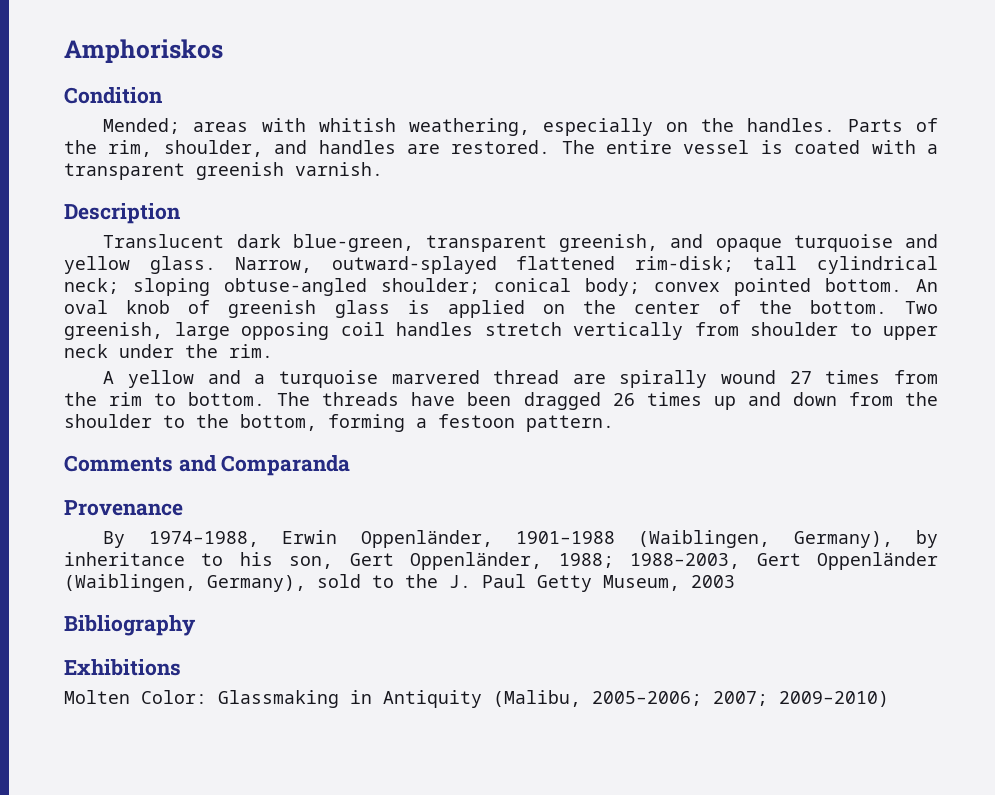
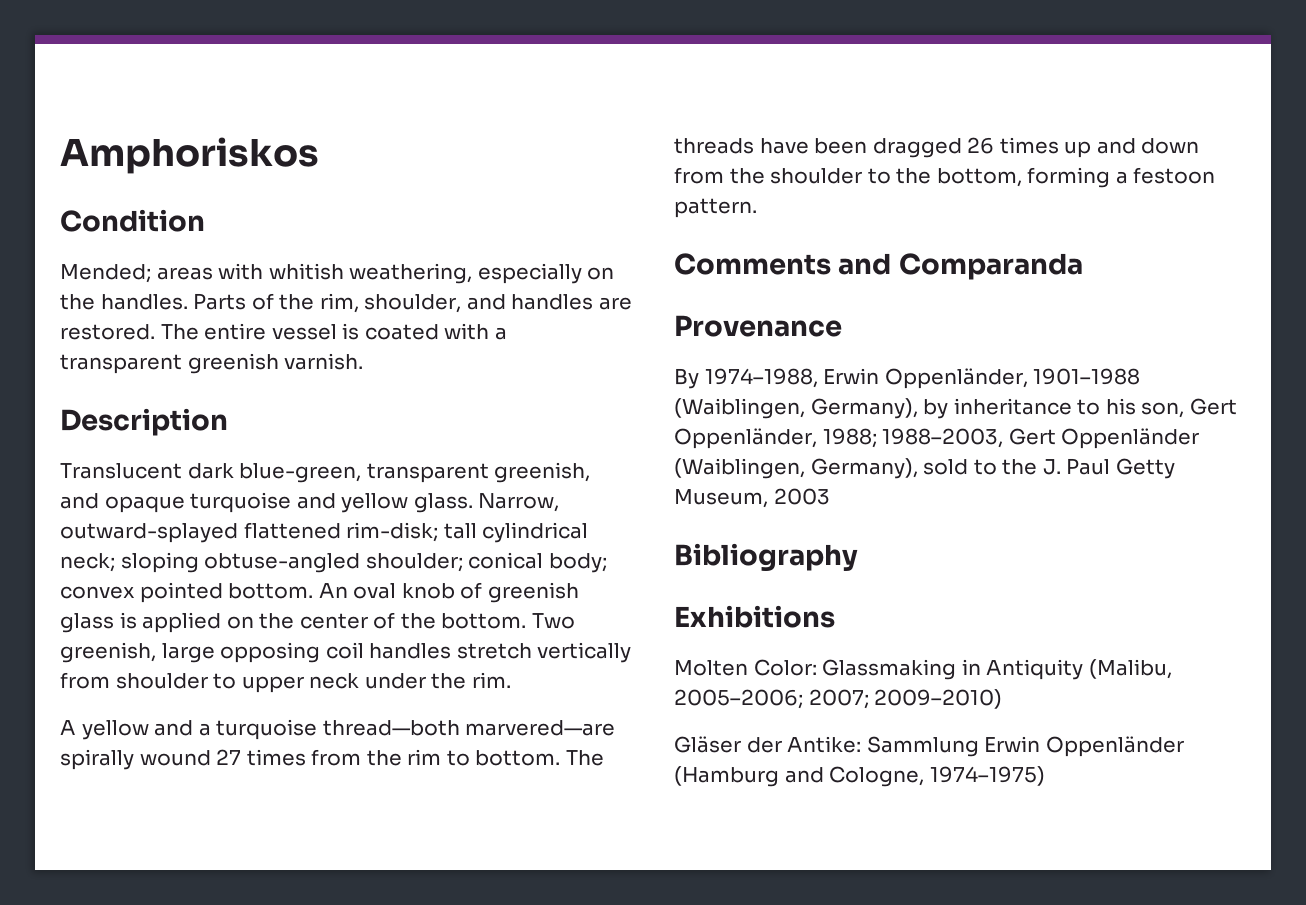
[391,370,606,384] marvered thread are -> [322,720,616,736] thread—both marvered—are
(889, 699) none -> [674,736,1184,757] [674,766,1045,787] // Gläser der Antike: Sammlung Erwin Oppenländer (Hamburg and Cologne, 1974–1975)

